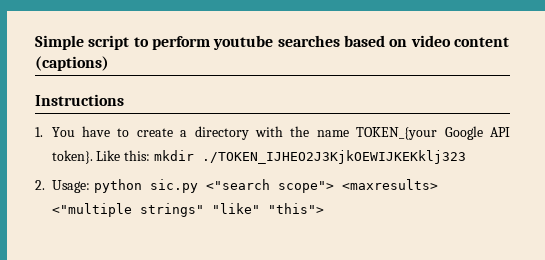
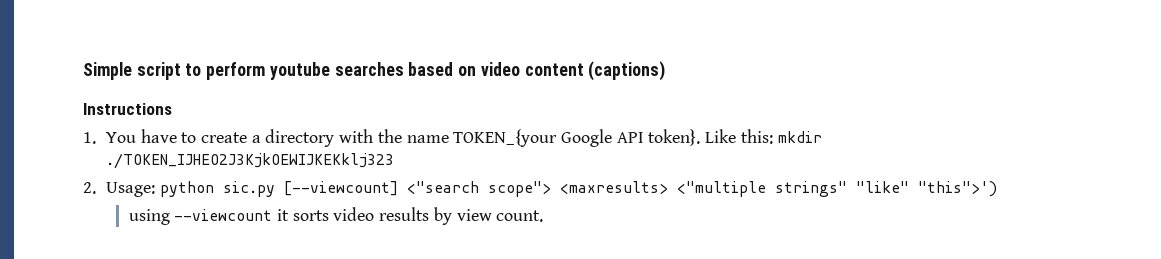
(198, 186) none -> [283,181,398,196] [--viewcount]
[268,203,324,214] "this"> -> [917,181,997,197] [128,207,544,225] "this">') // using --viewcount it sorts video results by view count.

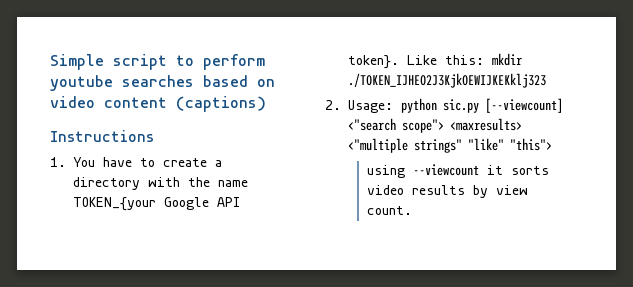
[917,181,997,197] "this">') -> [510,138,552,151] "this">

